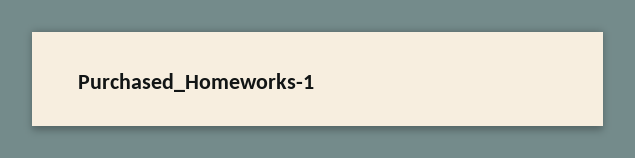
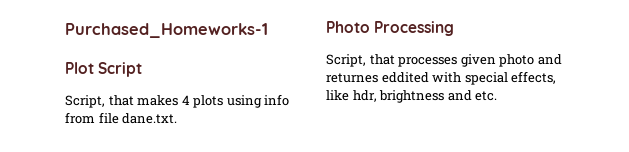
(314, 82) none -> [65,62,143,77] [65,94,290,108] [65,112,178,124] [326,21,455,36] [326,54,562,67] [326,71,557,85] [326,90,498,103] // Plot Script // Script, that makes 4 plots using info from file dane.txt. // Photo Processing // Script, that processes given photo and returnes eddited with special effects, like hdr, brightness and etc.

